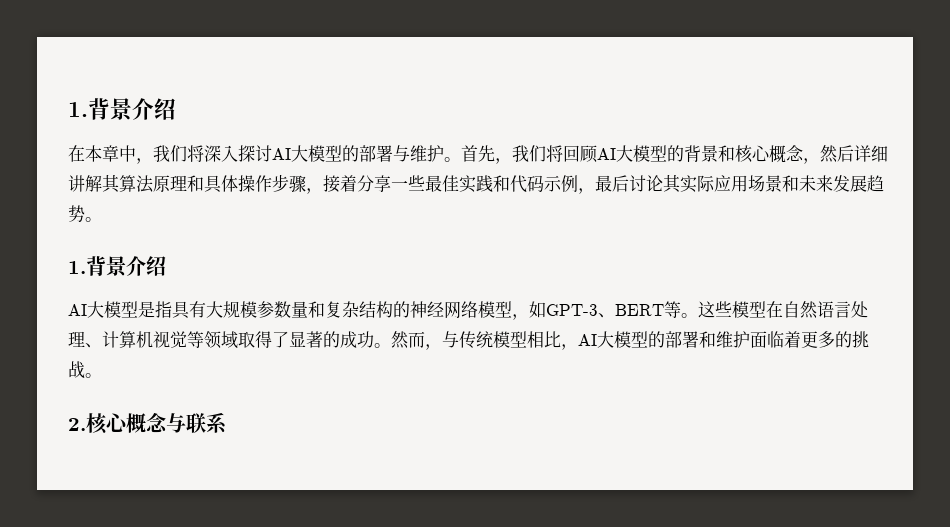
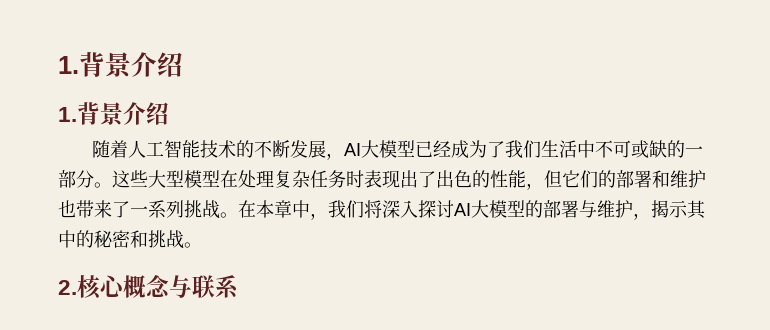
[68,98,176,121] 1.背景介绍 // -> [58,52,183,78] [58,102,169,126] [91,140,703,160] [58,170,706,190] [58,200,238,219] 1.背景介绍 // 1.背景介绍 // 随着人工智能技术的不断发展，AI大模型已经成为了我们生活中不可或缺的一部分。这些大型模型在处理复杂任务时表现出了出色的性能，但它们的部署和维护也带来了一系列挑战。
[444,145,888,164] [68,174,884,194] [68,205,102,222] [68,256,166,277] [68,301,868,320] [68,331,852,350] 。首先，我们将回顾AI大模型的背景和核心概念，然后详细讲解其算法原理和具体操作步骤，接着分享一些最佳实践和代码示例，最后讨论其实际应用场景和未来发展趋势。 // 1.背景介绍 // AI大模型是指具有大规模参数量和复杂结构的神经网络模型，如GPT-3、BERT等。这些模型在自然语言处理、计算机视觉等领域取得了显著的成功。然而，与传统模型相比，AI大模型的部署和维护面临着更多的 -> [633,200,706,220] [58,230,148,248] ，揭示其中的秘密和

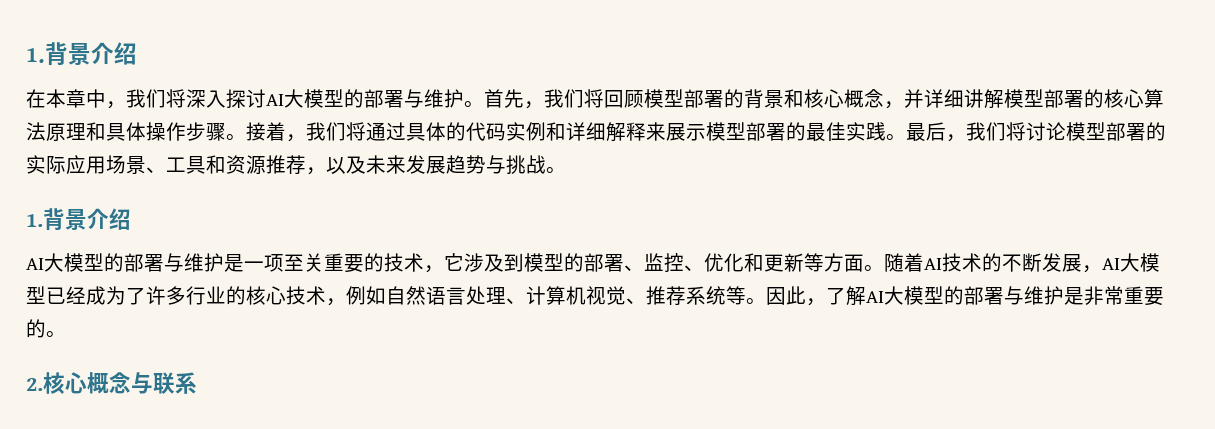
[58,52,183,78] [58,102,169,126] [91,140,703,160] [58,170,706,190] [58,200,238,219] 1.背景介绍 // 1.背景介绍 // 随着人工智能技术的不断发展，AI大模型已经成为了我们生活中不可或缺的一部分。这些大型模型在处理复杂任务时表现出了出色的性能，但它们的部署和维护也带来了一系列挑战。 -> [26,42,137,66] 1.背景介绍 //
[633,200,706,220] [58,230,184,249] ，揭示其中的秘密和挑战 -> [464,89,1164,109] [26,122,1166,142] [26,155,566,175] [26,208,131,231] [26,253,1160,273] [26,286,1164,306] [26,319,46,338] 。首先，我们将回顾模型部署的背景和核心概念，并详细讲解模型部署的核心算法原理和具体操作步骤。接着，我们将通过具体的代码实例和详细解释来展示模型部署的最佳实践。最后，我们将讨论模型部署的实际应用场景、工具和资源推荐，以及未来发展趋势与挑战。 // 1.背景介绍 // AI大模型的部署与维护是一项至关重要的技术，它涉及到模型的部署、监控、优化和更新等方面。随着AI技术的不断发展，AI大模型已经成为了许多行业的核心技术，例如自然语言处理、计算机视觉、推荐系统等。因此，了解AI大模型的部署与维护是非常重要的

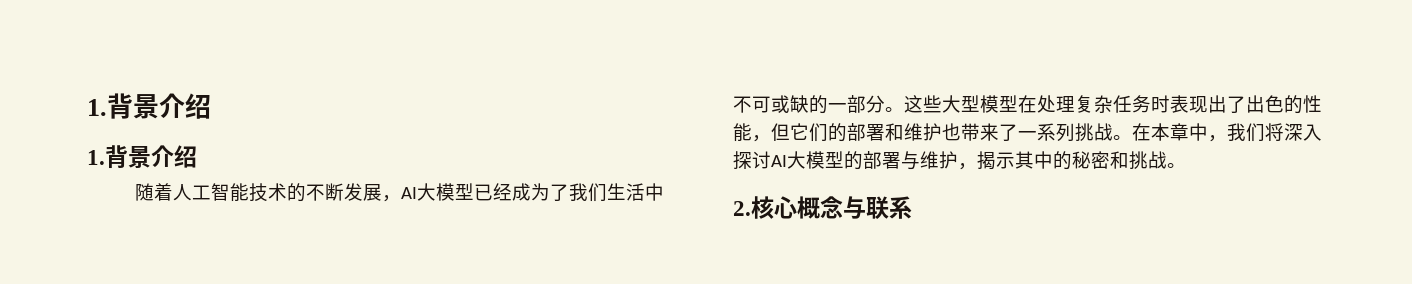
[26,42,137,66] 1.背景介绍 // -> [87,93,211,119] [87,145,197,169] [135,183,665,202] [733,95,1322,114] [733,123,1132,142] 1.背景介绍 // 1.背景介绍 // 随着人工智能技术的不断发展，AI大模型已经成为了我们生活中不可或缺的一部分。这些大型模型在处理复杂任务时表现出了出色的性能，但它们的部署和维护也带来了一系列挑战。
[464,89,1164,109] [26,122,1166,142] [26,155,566,175] [26,208,131,231] [26,253,1160,273] [26,286,1164,306] [26,319,46,338] 。首先，我们将回顾模型部署的背景和核心概念，并详细讲解模型部署的核心算法原理和具体操作步骤。接着，我们将通过具体的代码实例和详细解释来展示模型部署的最佳实践。最后，我们将讨论模型部署的实际应用场景、工具和资源推荐，以及未来发展趋势与挑战。 // 1.背景介绍 // AI大模型的部署与维护是一项至关重要的技术，它涉及到模型的部署、监控、优化和更新等方面。随着AI技术的不断发展，AI大模型已经成为了许多行业的核心技术，例如自然语言处理、计算机视觉、推荐系统等。因此，了解AI大模型的部署与维护是非常重要的 -> [958,151,1167,170] ，揭示其中的秘密和挑战

